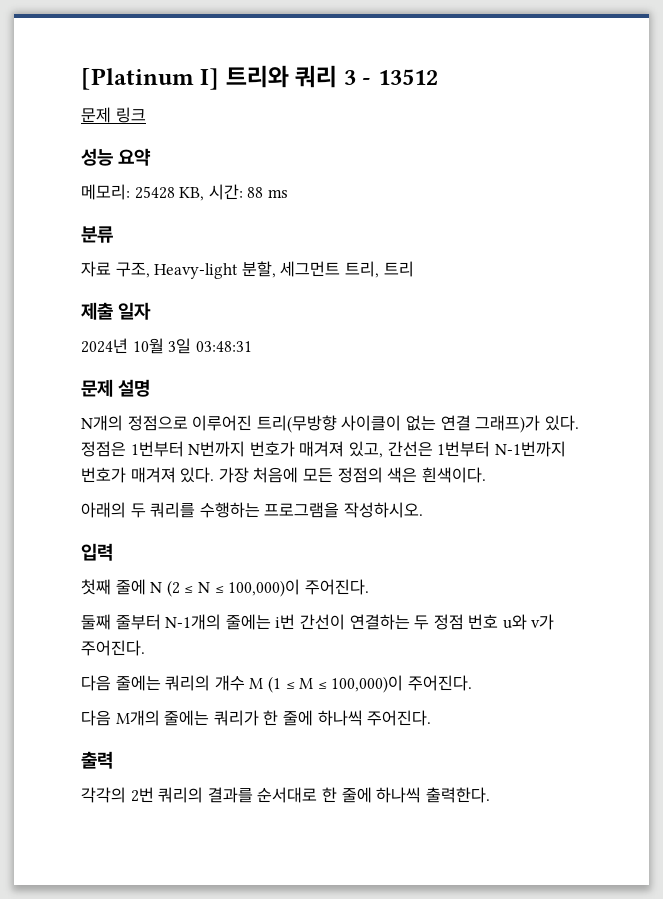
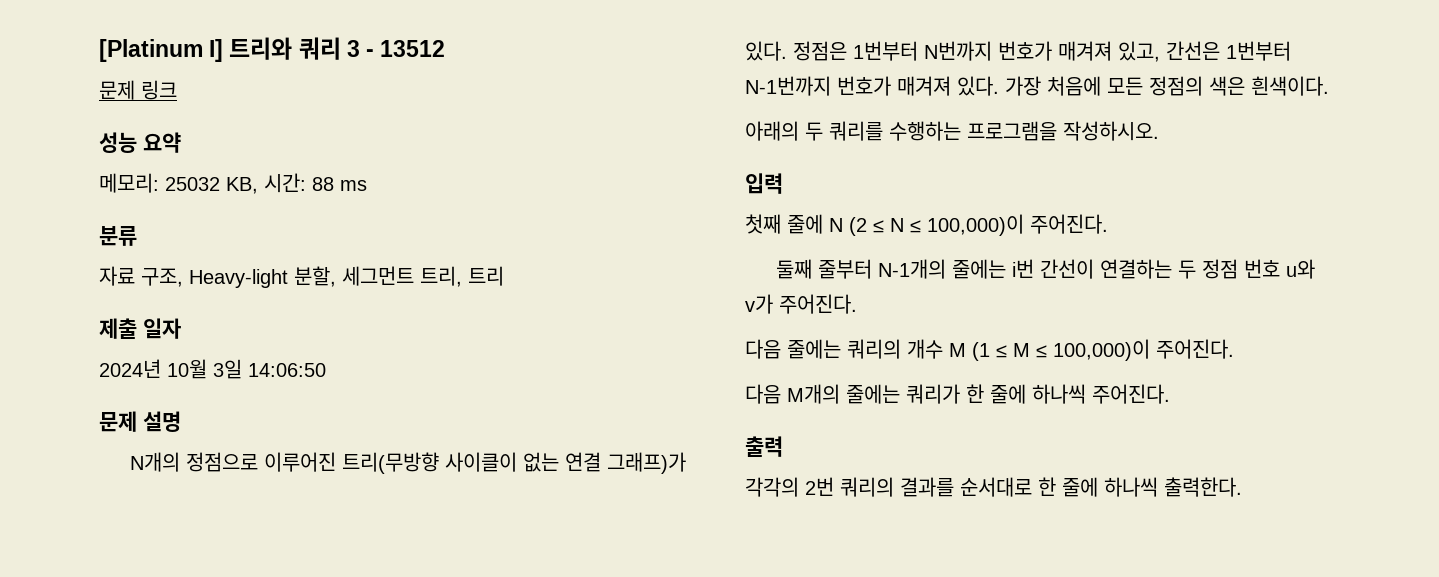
[134,186,175,199] 25428 -> [165,177,220,191] 25032
[195,341,252,352] 03:48:31 -> [248,363,326,377] 14:06:50

